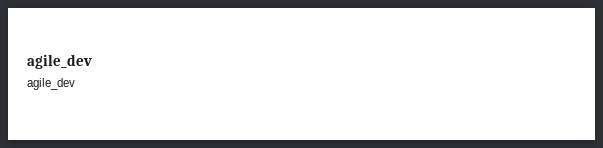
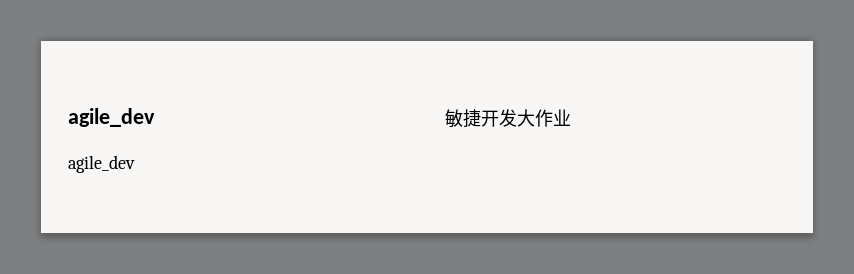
(75, 84) none -> [445,109,571,128] // 敏捷开发大作业

